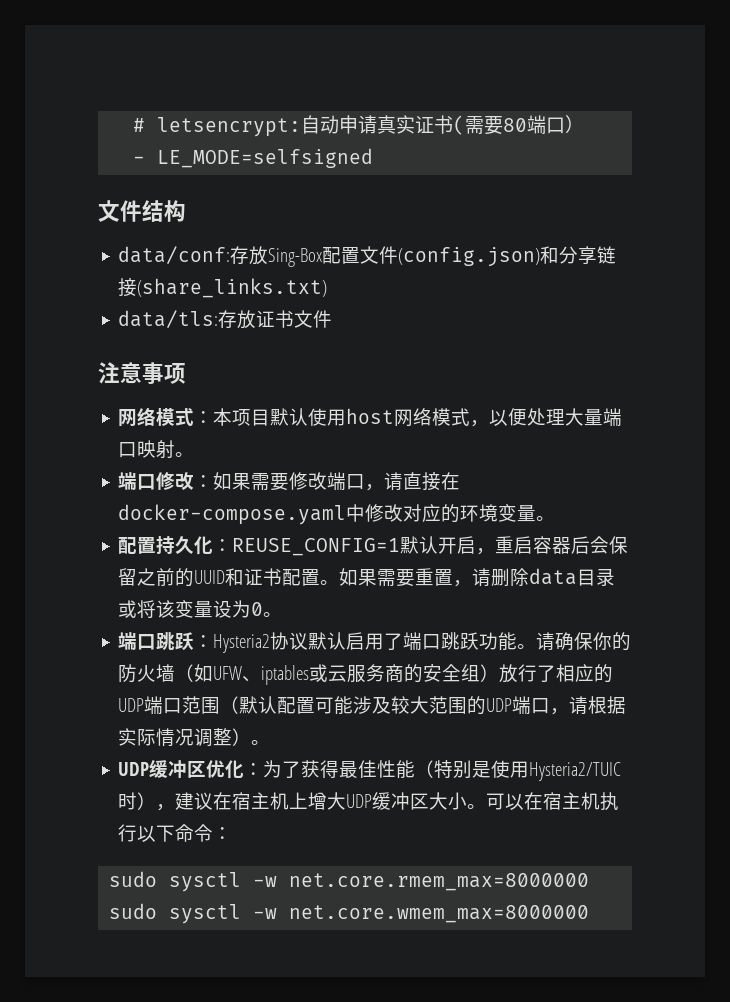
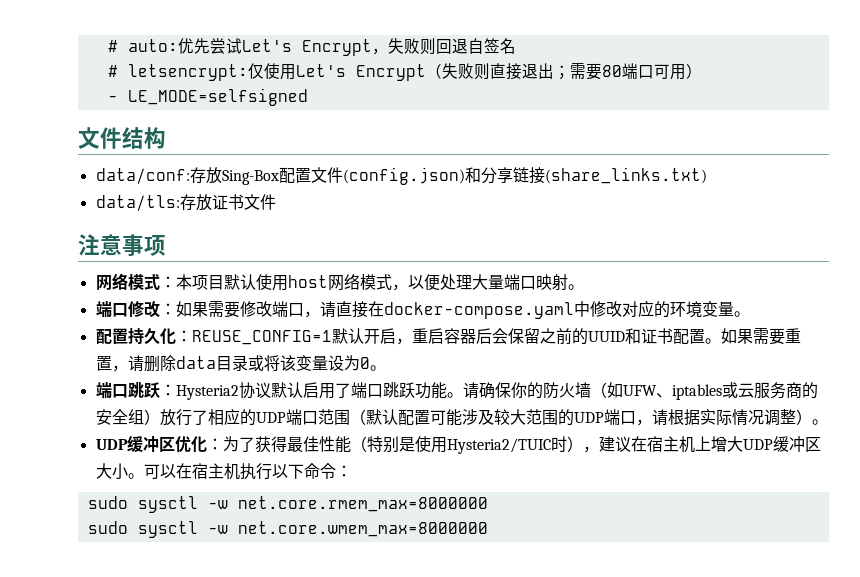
[133,115,466,137] # letsencrypt:自动申请真实证书( -> [107,38,516,56] [107,63,570,81] # auto:优先尝试Let's Encrypt，失败则回退自签名 // # letsencrypt:仅使用Let's Encrypt（失败则直接退出；
(566, 125) none -> [653,64,686,80] 可用

